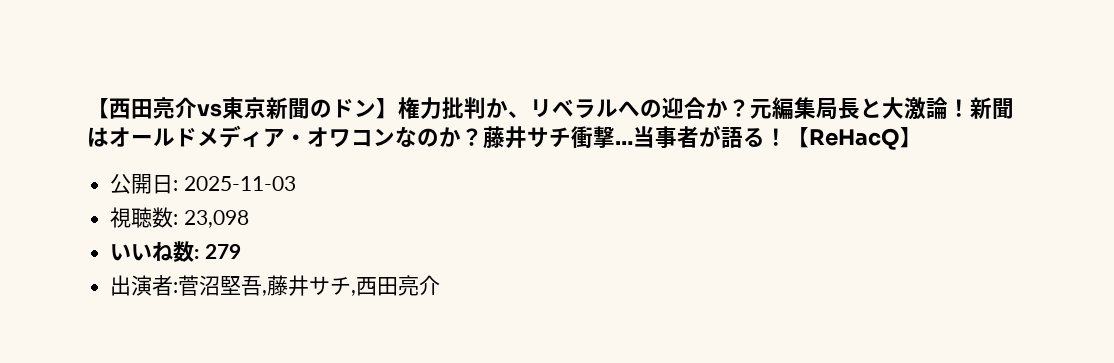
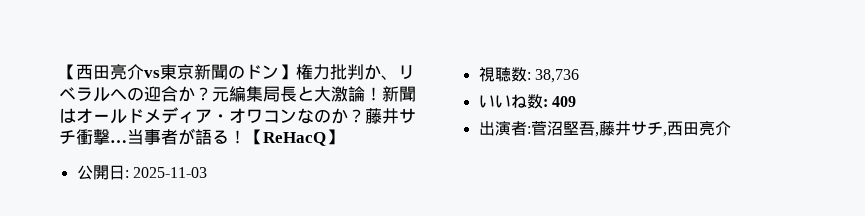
[183,210,249,228] 23,098 -> [534,69,579,83] 38,736
[204,244,241,259] 279 -> [551,96,576,107] 409

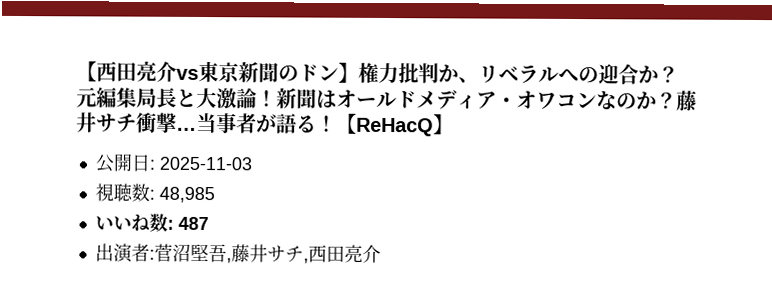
[534,69,579,83] 38,736 -> [158,186,215,204] 48,985
[551,96,576,107] 409 -> [177,216,209,231] 487

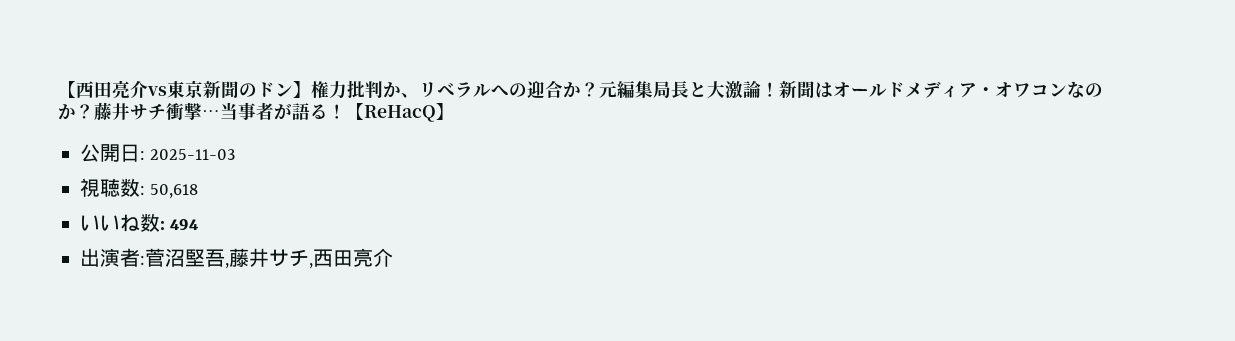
[158,186,215,204] 48,985 -> [150,184,199,199] 50,618
[177,216,209,231] 487 -> [170,219,199,230] 494

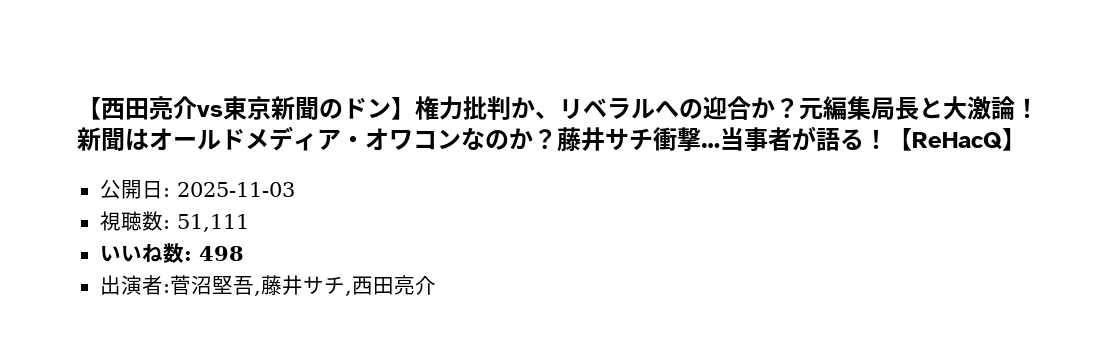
[150,184,199,199] 50,618 -> [176,214,249,232] 51,111
[170,219,199,230] 494 -> [198,246,244,261] 498

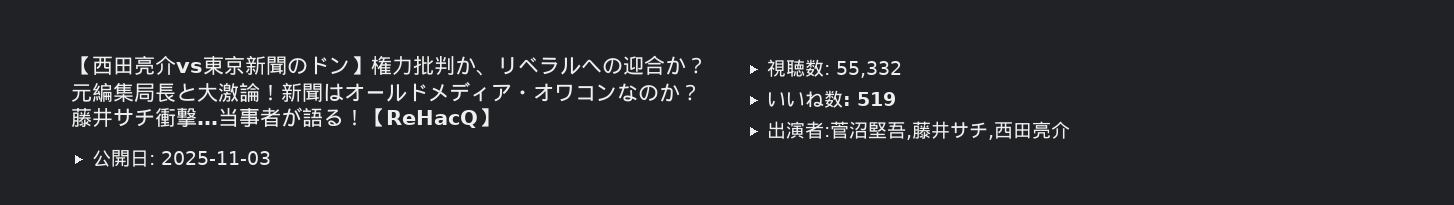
[176,214,249,232] 51,111 -> [835,61,902,78] 55,332
[198,246,244,261] 498 -> [856,92,896,106] 519

